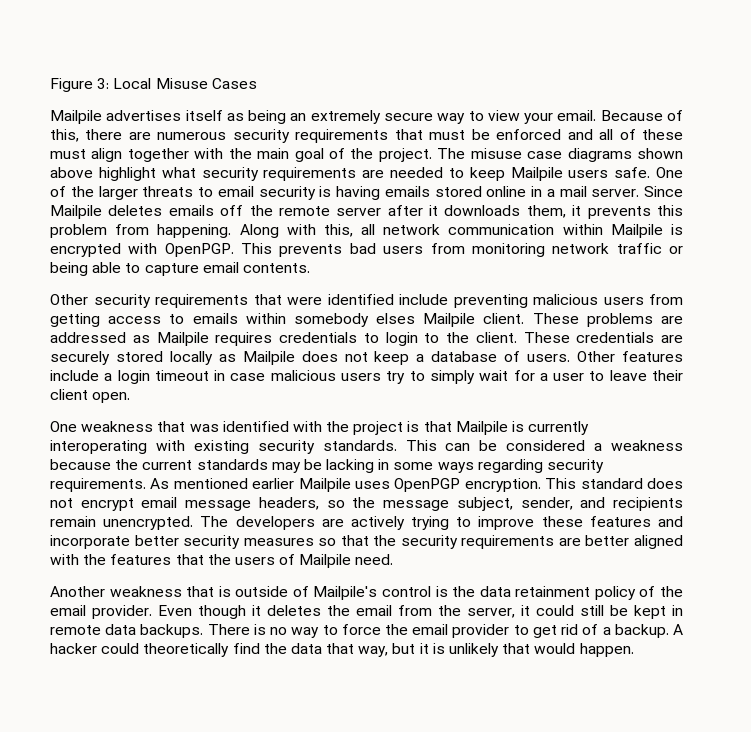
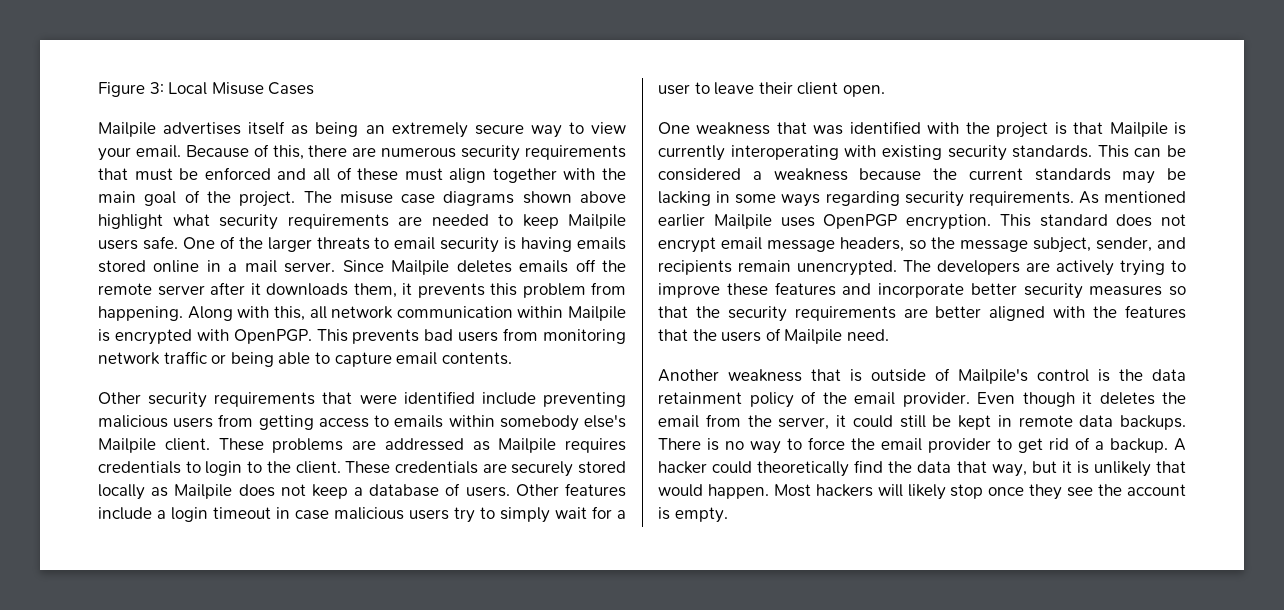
[376,313,416,324] elses -> [584,415,626,428] else's
(634, 650) none -> [773,484,1186,500] [658,507,728,523] Most hackers will likely stop once they see the account is empty.

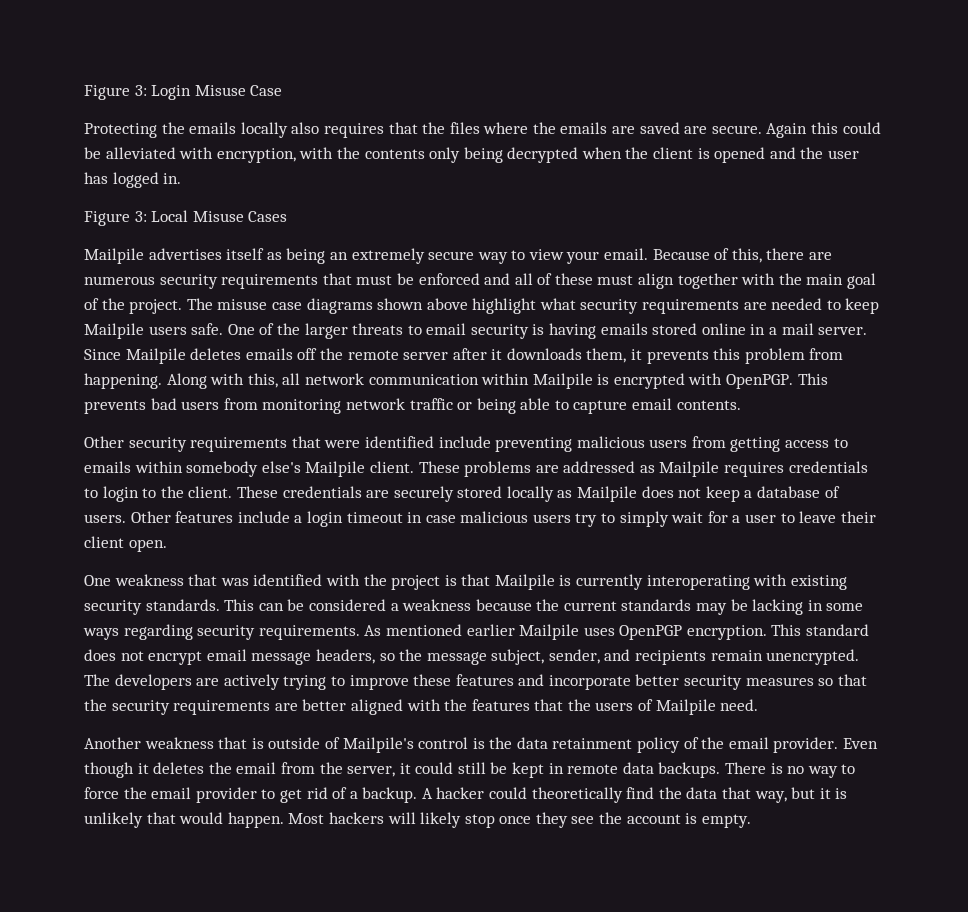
[98,82,164,97] Figure 3: -> [84,85,283,100] [84,122,881,138] [84,147,860,163] [84,172,182,188] [84,211,147,226] Figure 3: Login Misuse Case // Protecting the emails locally also requires that the files where the emails are saved are secure. Again this could be alleviated with encryption, with the contents only being decrypted when the client is opened and the user has logged in. // Figure 3:

